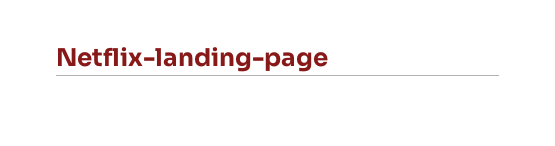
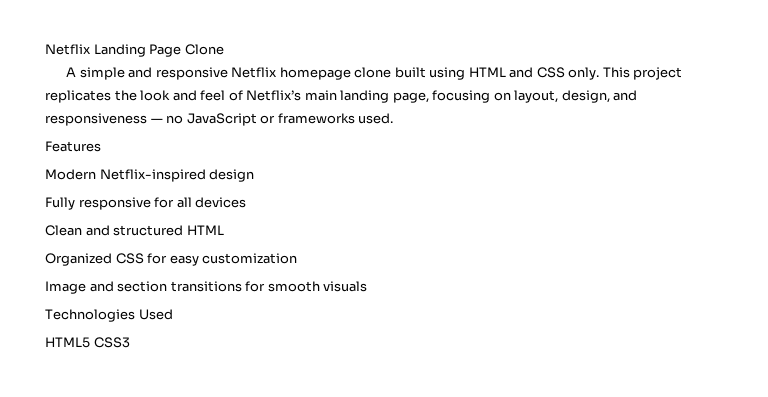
[56,47,328,72] Netflix-landing-page -> [45,44,224,57] [66,67,683,80] [45,90,638,103] [45,113,394,126] [45,141,101,152] [45,169,255,182] [45,197,247,210] [45,225,224,236] [45,253,298,266] [45,281,368,294] [45,309,173,322] [45,337,130,348] Netflix Landing Page Clone // A simple and responsive Netflix homepage clone built using HTML and CSS only. This project replicates the look and feel of Netflix’s main landing page, focusing on layout, design, and responsiveness — no JavaScript or frameworks used. // Features // Modern Netflix-inspired design // Fully responsive for all devices // Clean and structured HTML // Organized CSS for easy customization // Image and section transitions for smooth visuals // Technologies Used // HTML5 CSS3

